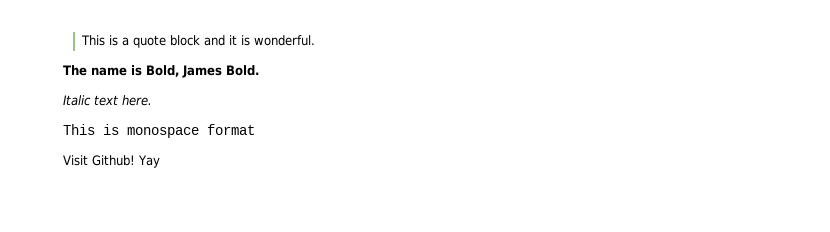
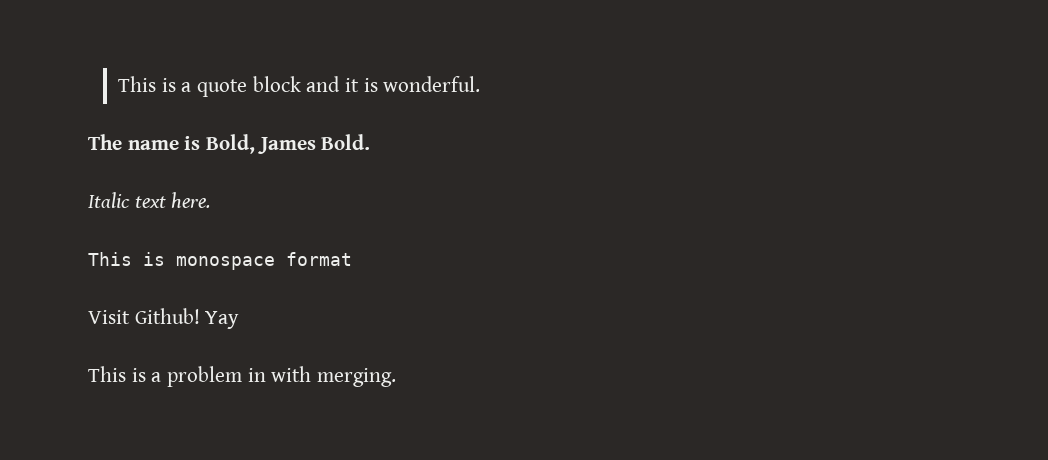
(160, 161) none -> [88,366,397,387] // This is a problem in with merging.

